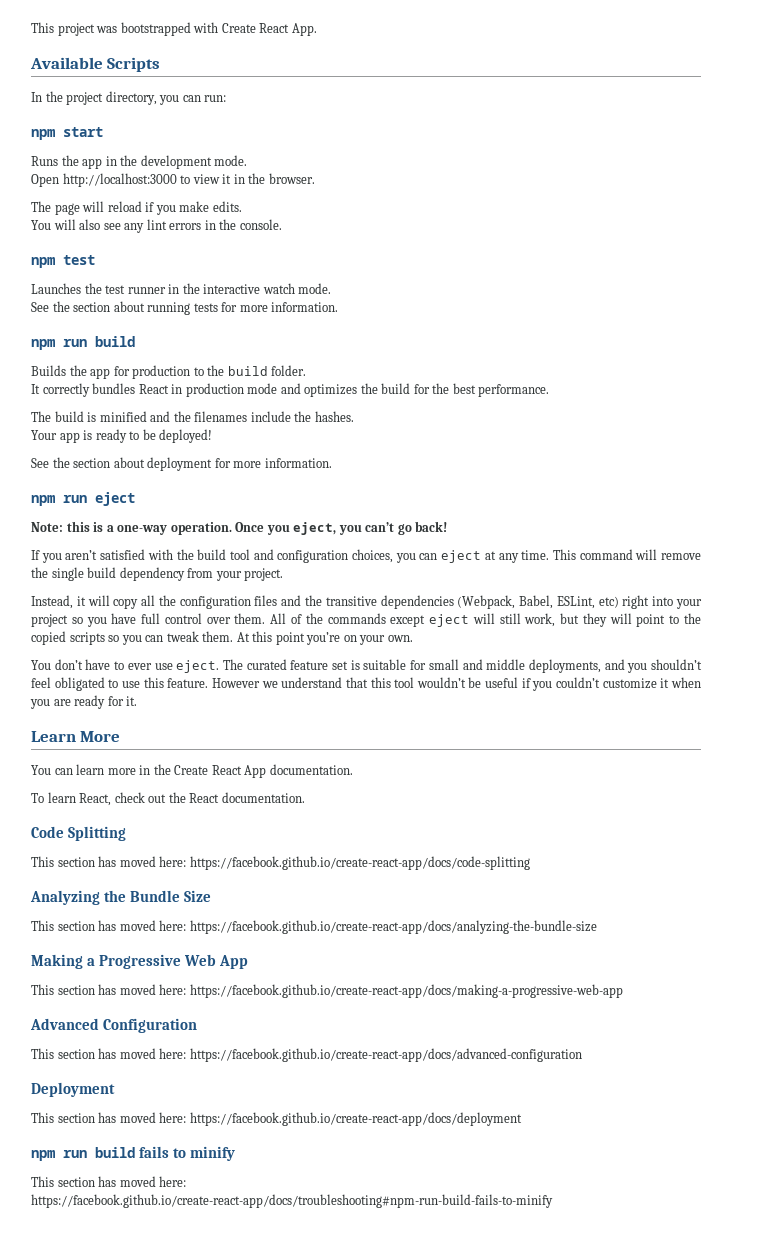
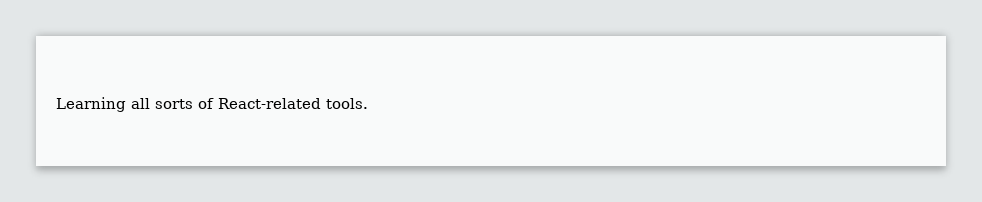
[31,22,317,36] [30,57,161,72] [31,91,227,105] [31,127,103,140] [31,155,248,169] [31,173,315,187] [31,201,242,215] [31,219,282,233] [31,255,95,268] [31,283,332,294] [31,301,339,315] [31,336,135,350] [31,365,307,379] [31,383,550,397] [31,411,354,422] [31,429,213,443] [31,457,332,471] [31,492,135,506] [31,521,448,535] [31,549,701,563] [31,567,284,581] [31,595,703,609] [31,613,701,627] [31,631,413,645] [31,659,702,673] [31,677,701,691] [30,695,138,709] [31,731,121,742] [31,764,353,778] [31,792,305,806] [31,826,126,841] [31,856,530,870] [30,890,211,905] [31,920,597,934] [31,954,248,969] [31,984,623,998] [30,1018,197,1033] [31,1048,582,1062] [31,1082,115,1097] [31,1112,522,1126] [31,1146,235,1161] [31,1176,187,1187] [31,1194,553,1208] This project was bootstrapped with Create React App. // Available Scripts // In the project directory, you can run: // npm start // Runs the app in the development mode. // Open http://localhost:3000 to view it in the browser. // The page will reload if you make edits. // You will also see any lint errors in the console. // npm test // Launches the test runner in the interactive watch mode. // See the section about running tests for more information. // npm run build // Builds the app for production to the build folder. // It correctly bundles React in production mode and optimizes the build for the best performance. // The build is minified and the filenames include the hashes. // Your app is ready to be deployed! // See the section about deployment for more information. // npm run eject // Note: this is a one-way operation. Once you eject, you can’t go back! // If you aren’t satisfied with the build tool and configuration choices, you can eject at any time. This command will remove the single build dependency from your project. // Instead, it will copy all the configuration files and the transitive dependencies (Webpack, Babel, ESLint, etc) right into your project so you have full control over them. All of the commands except eject will still work, but they will point to the copied scripts so you can tweak them. At this point you’re on your own. // You don’t have to ever use eject. The curated feature set is suitable for small and middle deployments, and you shouldn’t feel obligated to use this feature. However we understand that this tool wouldn’t be useful if you couldn’t customize it when you are ready for it. // Learn More // You can learn more in the Create React App documentation. // To learn React, check out the React documentation. // Code Splitting // This section has moved here: https://facebook.github.io/create-react-app/docs/code-splitting // Analyzing the Bundle Size // This section has moved here: https://facebook.github.io/create-react-app/docs/analyzing-the-bundle-size // Making a Progressive Web App // This section has moved here: https://facebook.github.io/create-react-app/docs/making-a-progressive-web-app // Advanced Configuration // This section has moved here: https://facebook.github.io/create-react-app/docs/advanced-configuration // Deployment // This section has moved here: https://facebook.github.io/create-react-app/docs/deployment // npm run build fails to minify // This section has moved here: https://facebook.github.io/create-react-app/docs/troubleshooting#npm-run-build-fails-to-minify -> [56,97,368,112] Learning all sorts of React-related tools.

